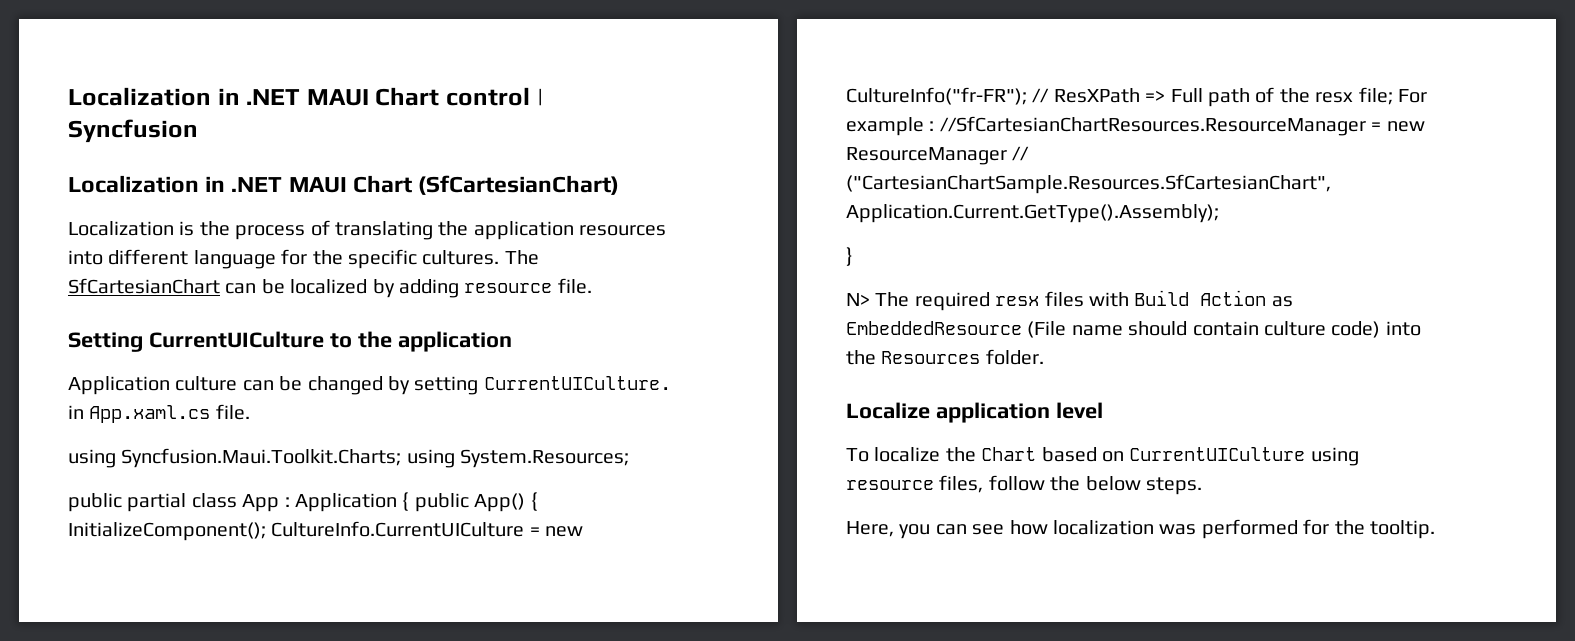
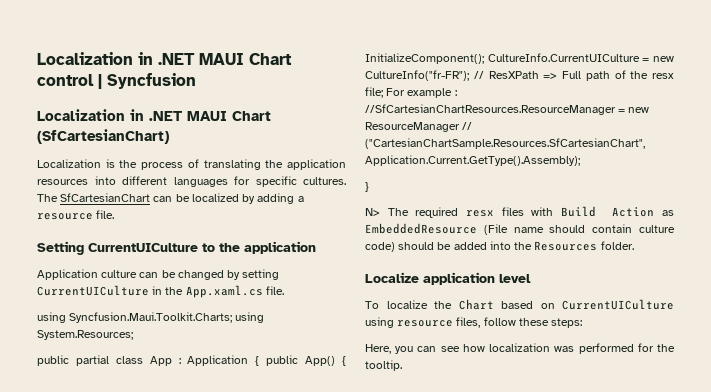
[193,249,343,269] language for the -> [173,176,250,187] languages for
(459, 288) none -> [297,196,304,202] a
[483,376,671,390] [68,405,84,419] CurrentUICulture. in -> [37,285,184,296] CurrentUICulture in the
(1381, 329) none -> [398,242,487,250] should be added
[1050,476,1202,495] the below steps. -> [518,318,583,328] these steps:

